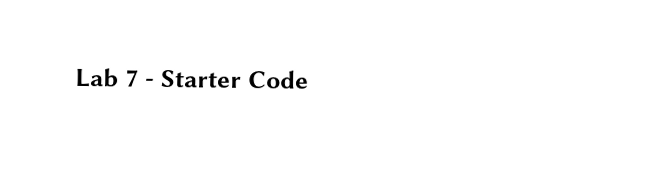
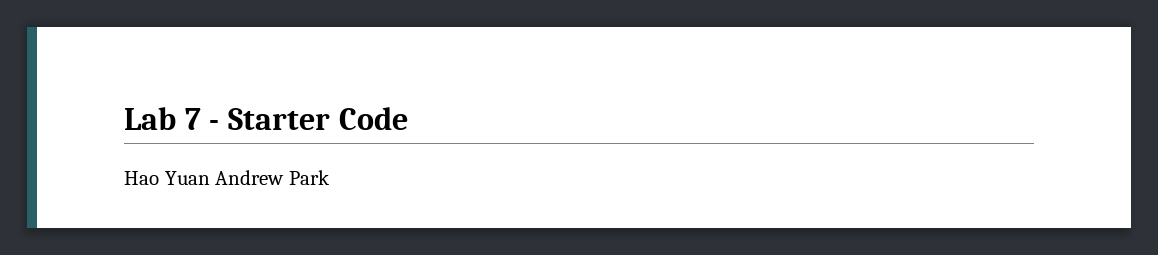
(309, 79) none -> [124,170,330,185] // Hao Yuan Andrew Park

